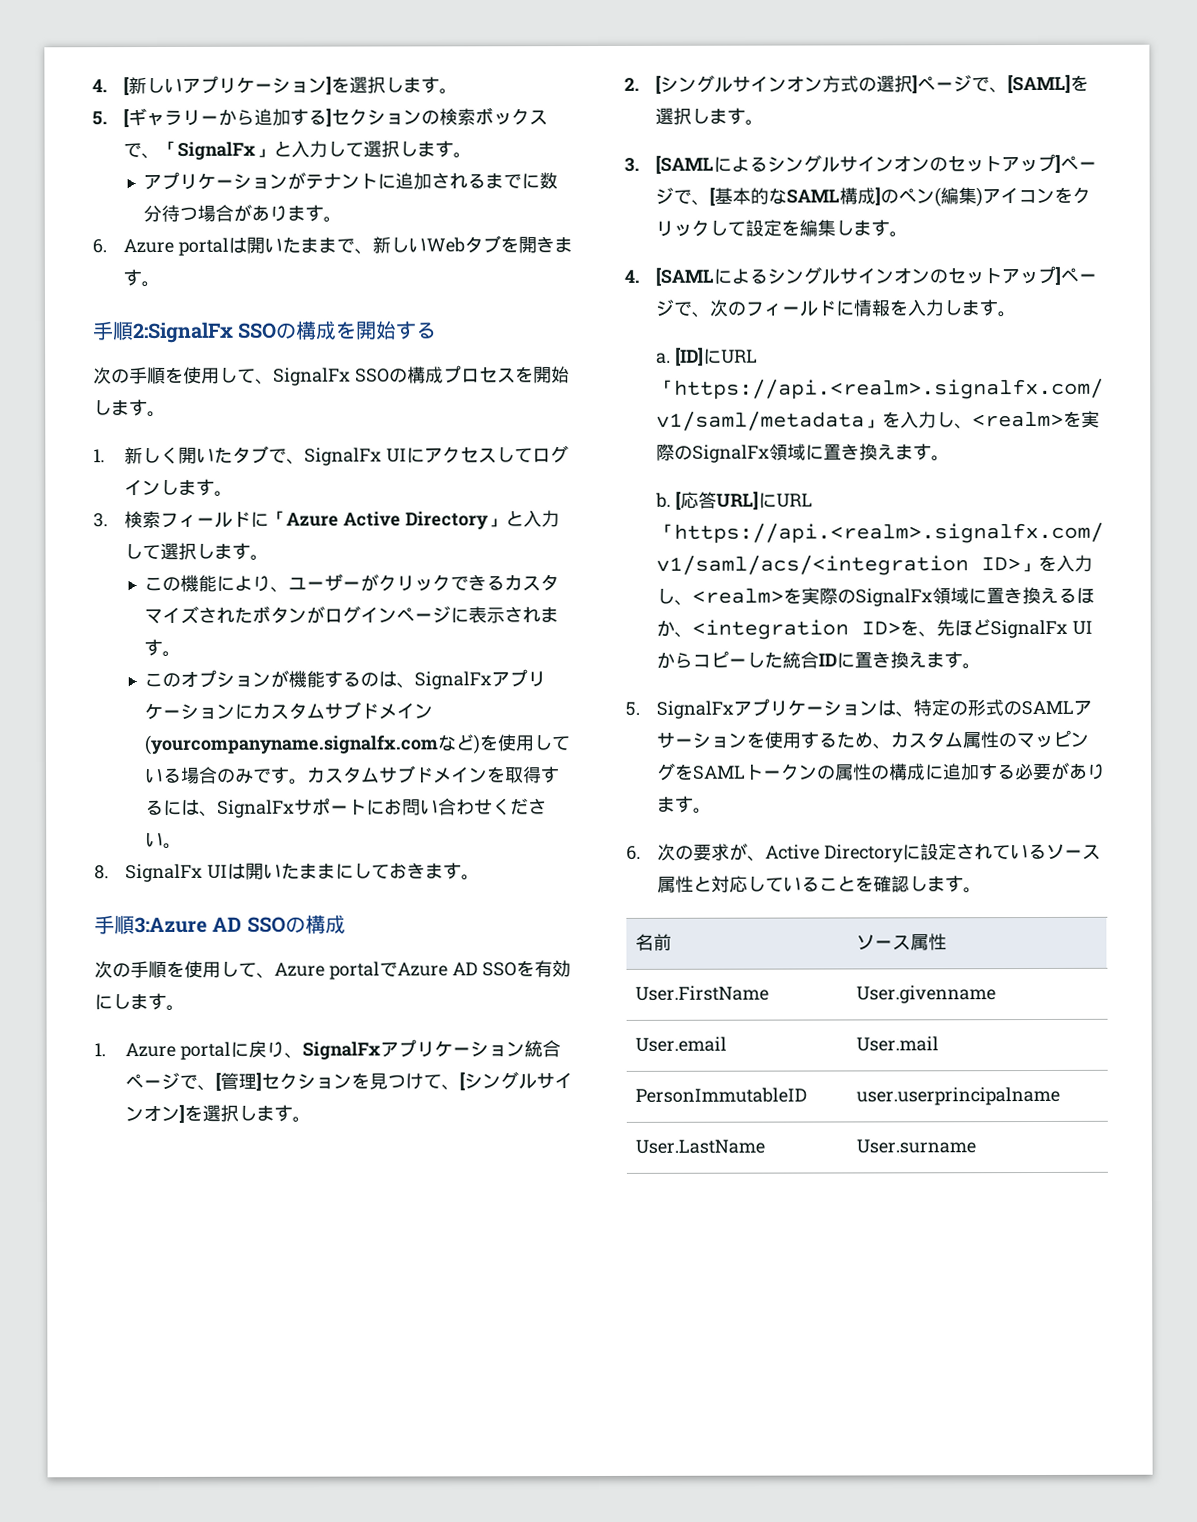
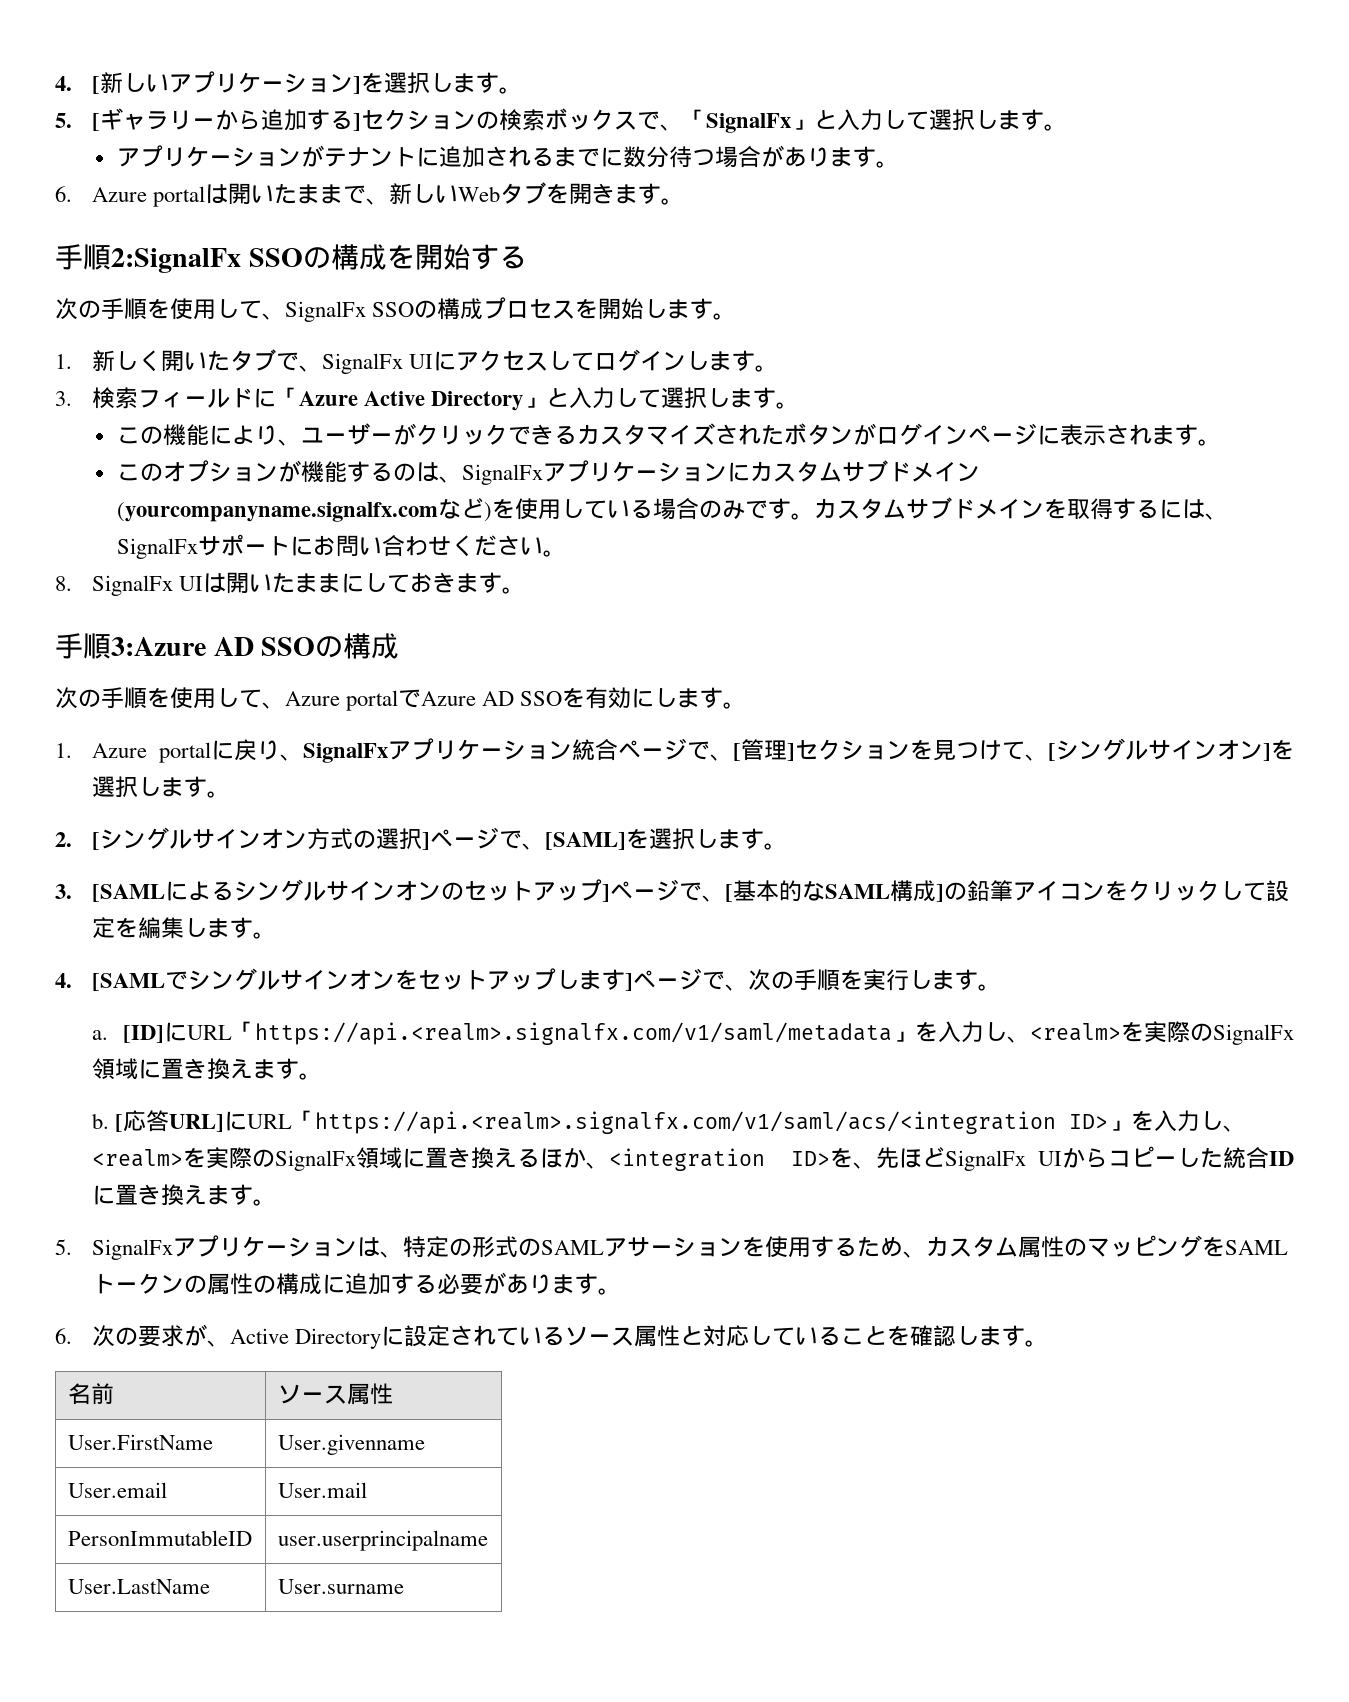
[898,187,984,208] ペン(編集) -> [966,880,1013,902] 鉛筆
[713,265,1057,285] によるシングルサインオンのセットアップ -> [164,968,625,990] でシングルサインオンをセットアップします
[745,299,945,317] フィールドに情報を入力 -> [793,969,909,991] 手順を実行

